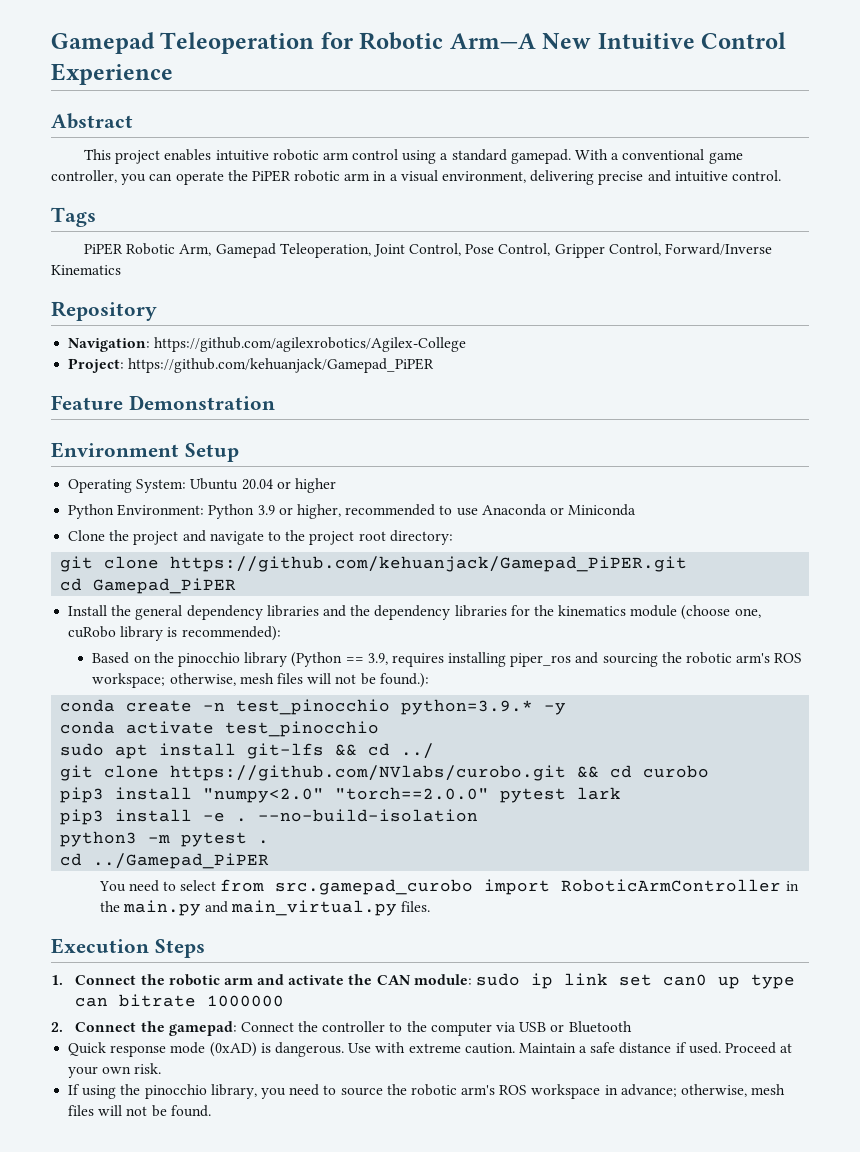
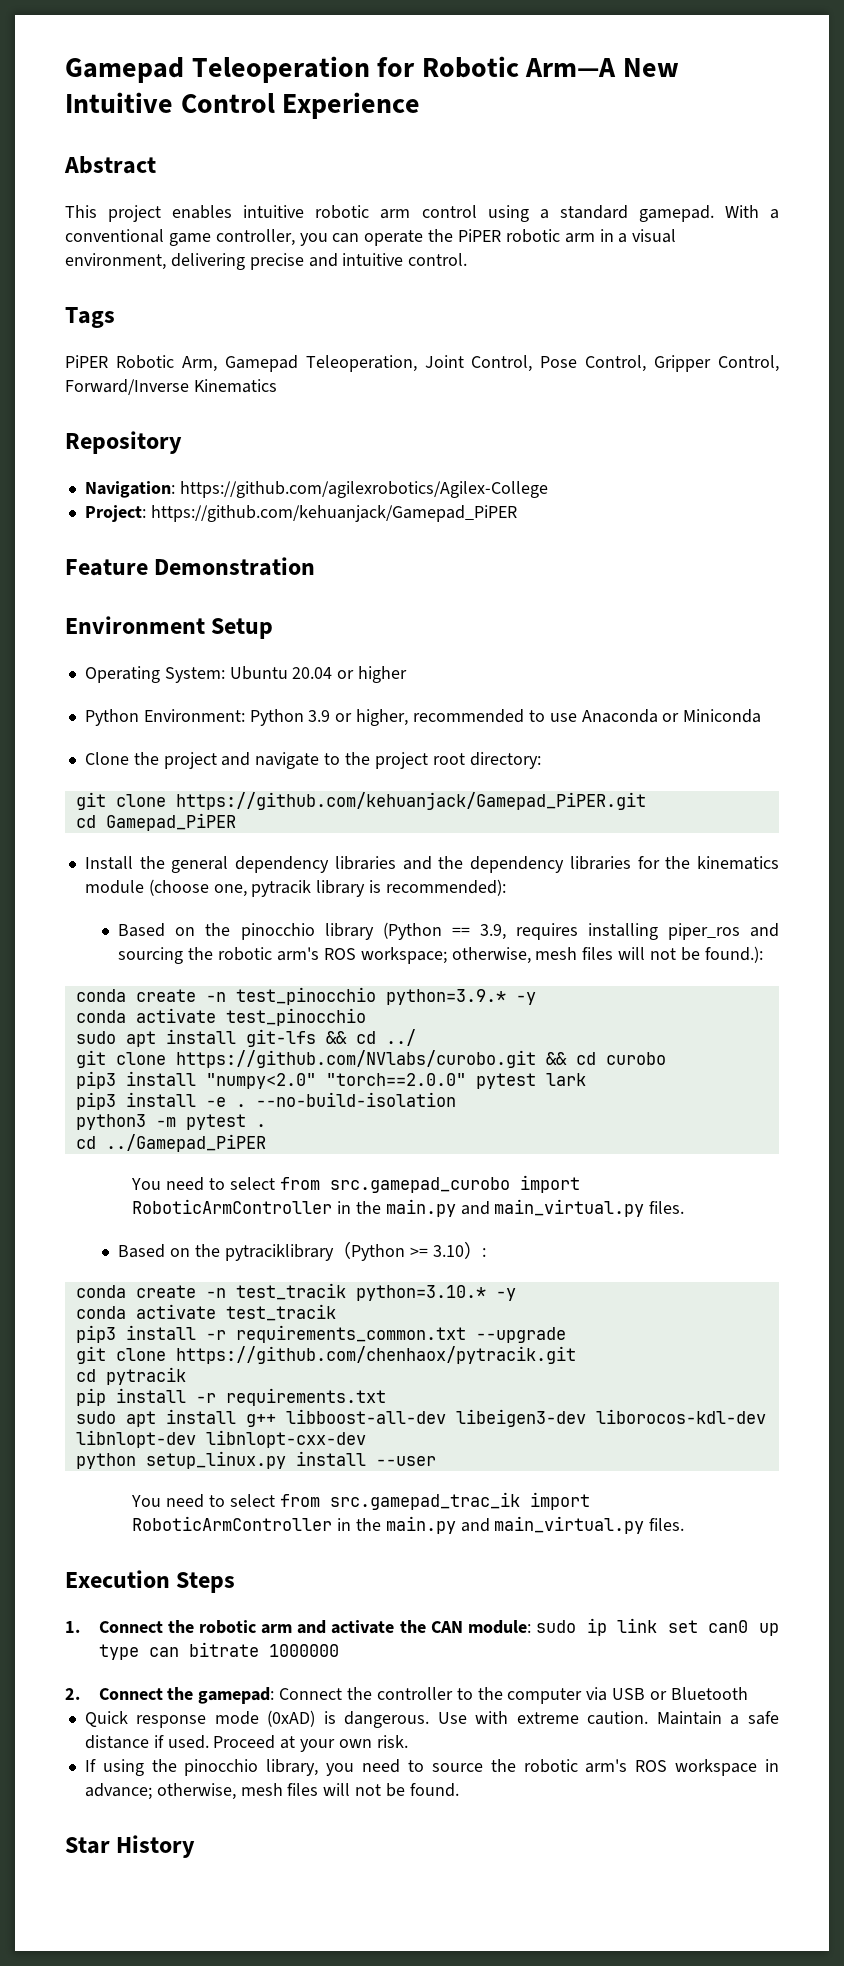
[68,626,117,638] cuRobo -> [251,880,312,897] pytracik
(431, 906) none -> [118,1241,486,1261] [75,1283,516,1301] [75,1304,336,1321] [75,1325,566,1343] [75,1346,576,1364] [75,1367,186,1385] [75,1388,386,1406] [75,1409,766,1427] [75,1430,366,1448] [75,1451,436,1469] [131,1492,590,1510] [132,1516,685,1534] // Based on the pytraciklibrary（Python >= 3.10）: // conda create -n test_tracik python=3.10.* -y // conda activate test_tracik // pip3 install -r requirements_common.txt --upgrade // git clone https://github.com/chenhaox/pytracik.git // cd pytracik // pip install -r requirements.txt // sudo apt install g++ libboost-all-dev libeigen3-dev liborocos-kdl-dev libnlopt-dev libnlopt-cxx-dev // python setup_linux.py install --user // You need to select from src.gamepad_trac_ik import RoboticArmController in the main.py and main_virtual.py files.
(211, 1111) none -> [65,1835,196,1858] // Star History

